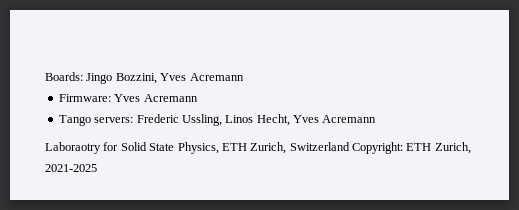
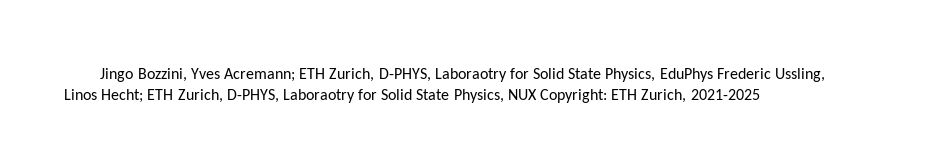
[45,72,83,81] Boards: -> (100, 75) none
[189,73,244,81] [58,94,198,102] [58,114,377,126] [45,142,350,154] Acremann // Firmware: Yves Acremann // Tango servers: Frederic Ussling, Linos Hecht, Yves Acremann // Laboraotry for Solid State Physics, ETH Zurich, Switzerland -> [223,68,825,82] [64,89,537,103] Acremann; ETH Zurich, D-PHYS, Laboraotry for Solid State Physics, EduPhys Frederic Ussling, Linos Hecht; ETH Zurich, D-PHYS, Laboraotry for Solid State Physics, NUX

